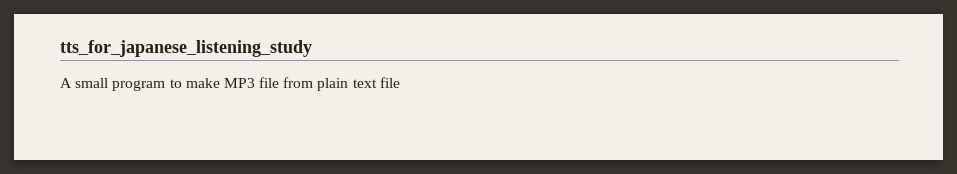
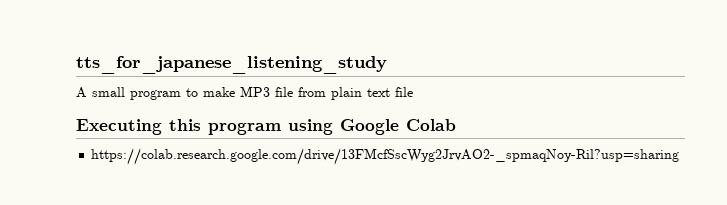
(400, 82) none -> [76,119,456,135] [91,148,680,165] // Executing this program using Google Colab // https://colab.research.google.com/drive/13FMcfSscWyg2JrvAO2-_spmaqNoy-Ril?usp=sharing

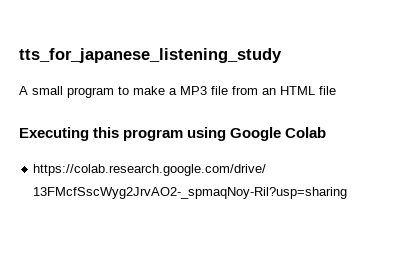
(235, 92) none -> [169,88,177,95] a
[331,87,390,100] plain text -> [262,86,315,95] an HTML

